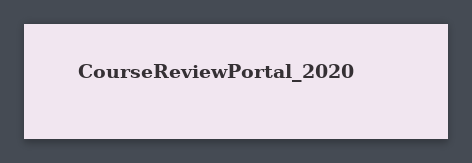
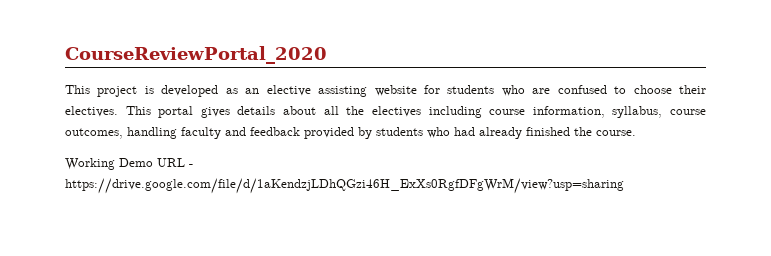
(354, 73) none -> [65,85,706,97] [65,106,707,118] [65,127,636,139] [65,158,193,170] [65,178,624,194] // This project is developed as an elective assisting website for students who are confused to choose their electives. This portal gives details about all the electives including course information, syllabus, course outcomes, handling faculty and feedback provided by students who had already finished the course. // Working Demo URL - https://drive.google.com/file/d/1aKendzjLDhQGzi46H_ExXs0RgfDFgWrM/view?usp=sharing

